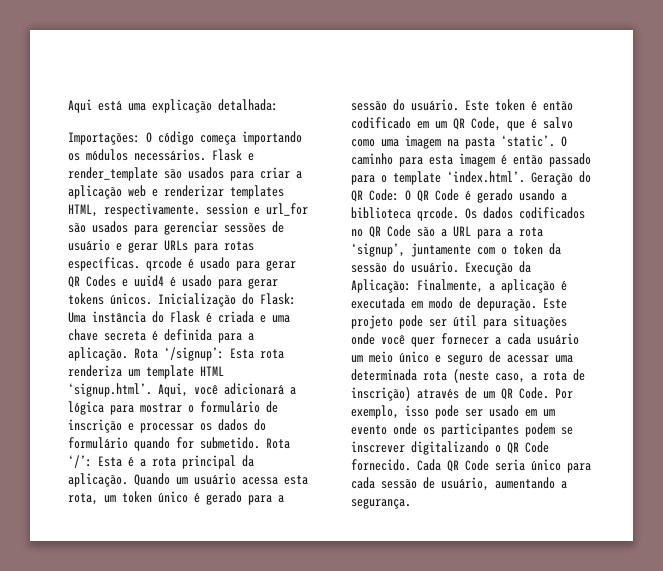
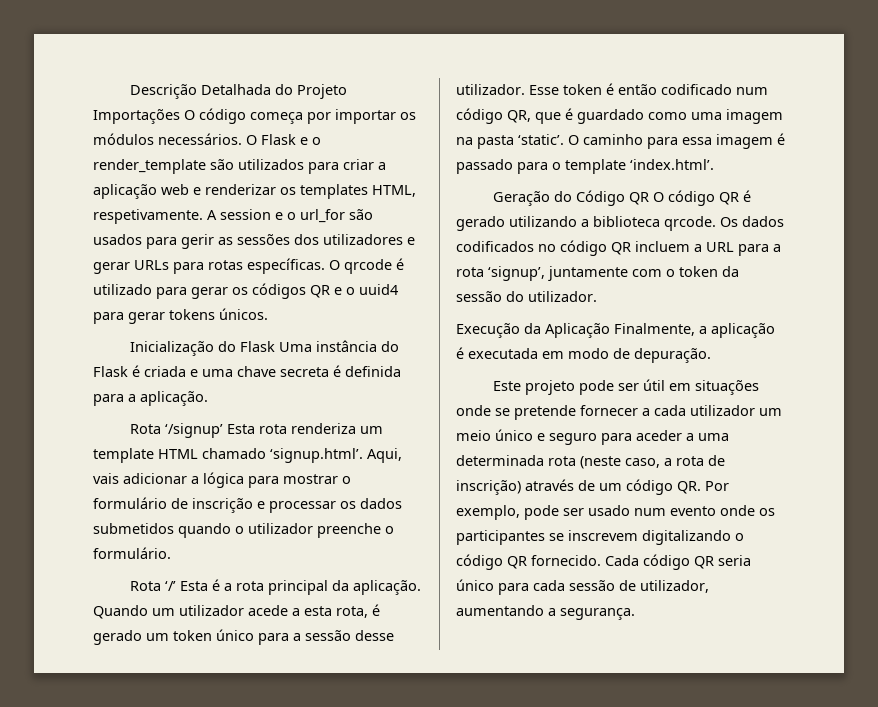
[68,99,278,113] [68,132,140,145] Aqui está uma explicação detalhada: // Importações: -> [130,84,348,99] [93,109,180,124] Descrição Detalhada do Projeto Importações
[242,131,302,145] importando -> [307,109,396,124] por importar
(206, 155) none -> [246,135,257,145] O
(254, 157) none -> [312,137,321,145] o
[188,167,224,179] usados -> [238,159,304,170] utilizados
(224, 191) none -> [280,187,296,195] os
[104,203,200,217] respectivamente. -> [93,209,217,224] respetivamente. A
(260, 211) none -> [287,212,296,220] o
[164,221,284,235] [68,239,110,251] gerenciar sessões de usuário -> [181,234,403,249] gerir as sessões dos utilizadores
(140, 264) none -> [329,260,340,270] O
[200,257,296,271] [68,275,212,288] usado para gerar QR Codes e uuid4 é usado -> [93,283,398,299] utilizado para gerar os códigos QR e o uuid4
(152, 299) none -> (268, 314) //
[260,293,296,305] Flask: -> [240,341,276,352] Flask
[134,347,224,361] Rota ‘/signup’: -> [130,423,224,438] // Rota ‘/signup’
(224, 371) none -> [202,448,266,459] chamado
[194,383,284,395] você adicionará -> [93,473,187,484] vais adicionar
[254,419,266,431] [68,437,290,451] [68,455,92,468] do formulário quando for submetido. Rota ‘/’: -> [93,523,394,538] [93,547,171,559] [130,581,177,591] submetidos quando o utilizador preenche o formulário. // Rota ‘/’
[194,473,308,485] [68,493,98,505] usuário acessa esta rota, -> [179,604,380,618] [93,630,142,645] utilizador acede a esta rota, é gerado
[194,491,242,505] é gerado -> (254, 635) none
[393,99,489,111] do usuário. Este -> [355,630,394,641] [456,84,559,95] desse utilizador. Esse
[417,117,501,131] em um QR Code, -> [736,87,768,95] [456,108,531,124] num código QR,
[543,117,573,129] salvo -> [577,109,644,124] guardado
[429,155,453,165] esta -> [682,137,712,145] essa
[513,154,543,165] então -> (785, 139) none
(525, 177) none -> (714, 164) //
[351,189,555,203] QR Code: O QR Code é gerado usando -> [576,190,752,206] [456,216,577,231] Código QR O código QR é gerado utilizando
[369,225,435,238] QR Code são -> [560,240,690,256] código QR incluem
[411,261,459,273] usuário. -> [528,291,597,302] utilizador. //
[351,279,411,293] Aplicação: -> [545,323,610,338] Aplicação
(537, 304) none -> (711, 355) //
[483,319,507,329] para -> [669,383,692,391] em
[381,335,435,347] você quer -> [495,405,576,420] se pretende
[537,333,579,345] usuário -> [690,405,755,416] utilizador
[489,351,549,363] de acessar -> [601,430,694,445] para aceder a
[501,387,549,400] QR Code. -> [626,479,701,495] código QR.
[405,405,429,417] isso -> (520, 512) none
[525,409,555,417] em um -> [634,508,666,516] num
[525,423,573,437] [351,441,549,455] [351,459,489,472] podem se inscrever digitalizando o QR Code fornecido. Cada QR Code -> [549,530,744,545] [456,554,714,570] se inscrevem digitalizando o código QR fornecido. Cada código QR
[441,477,489,491] usuário, -> [640,580,709,593] utilizador,

